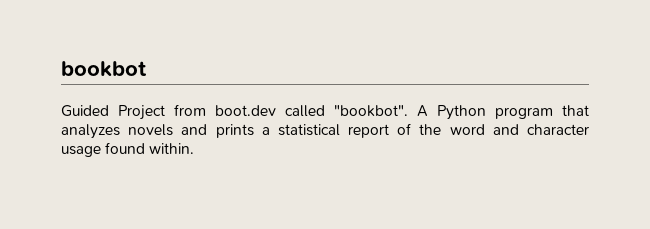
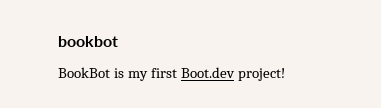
[61,104,589,120] [61,123,589,139] [61,142,195,157] Guided Project from boot.dev called "bookbot". A Python program that analyzes novels and prints a statistical report of the word and character usage found within. -> [58,67,285,81] BookBot is my first Boot.dev project!

